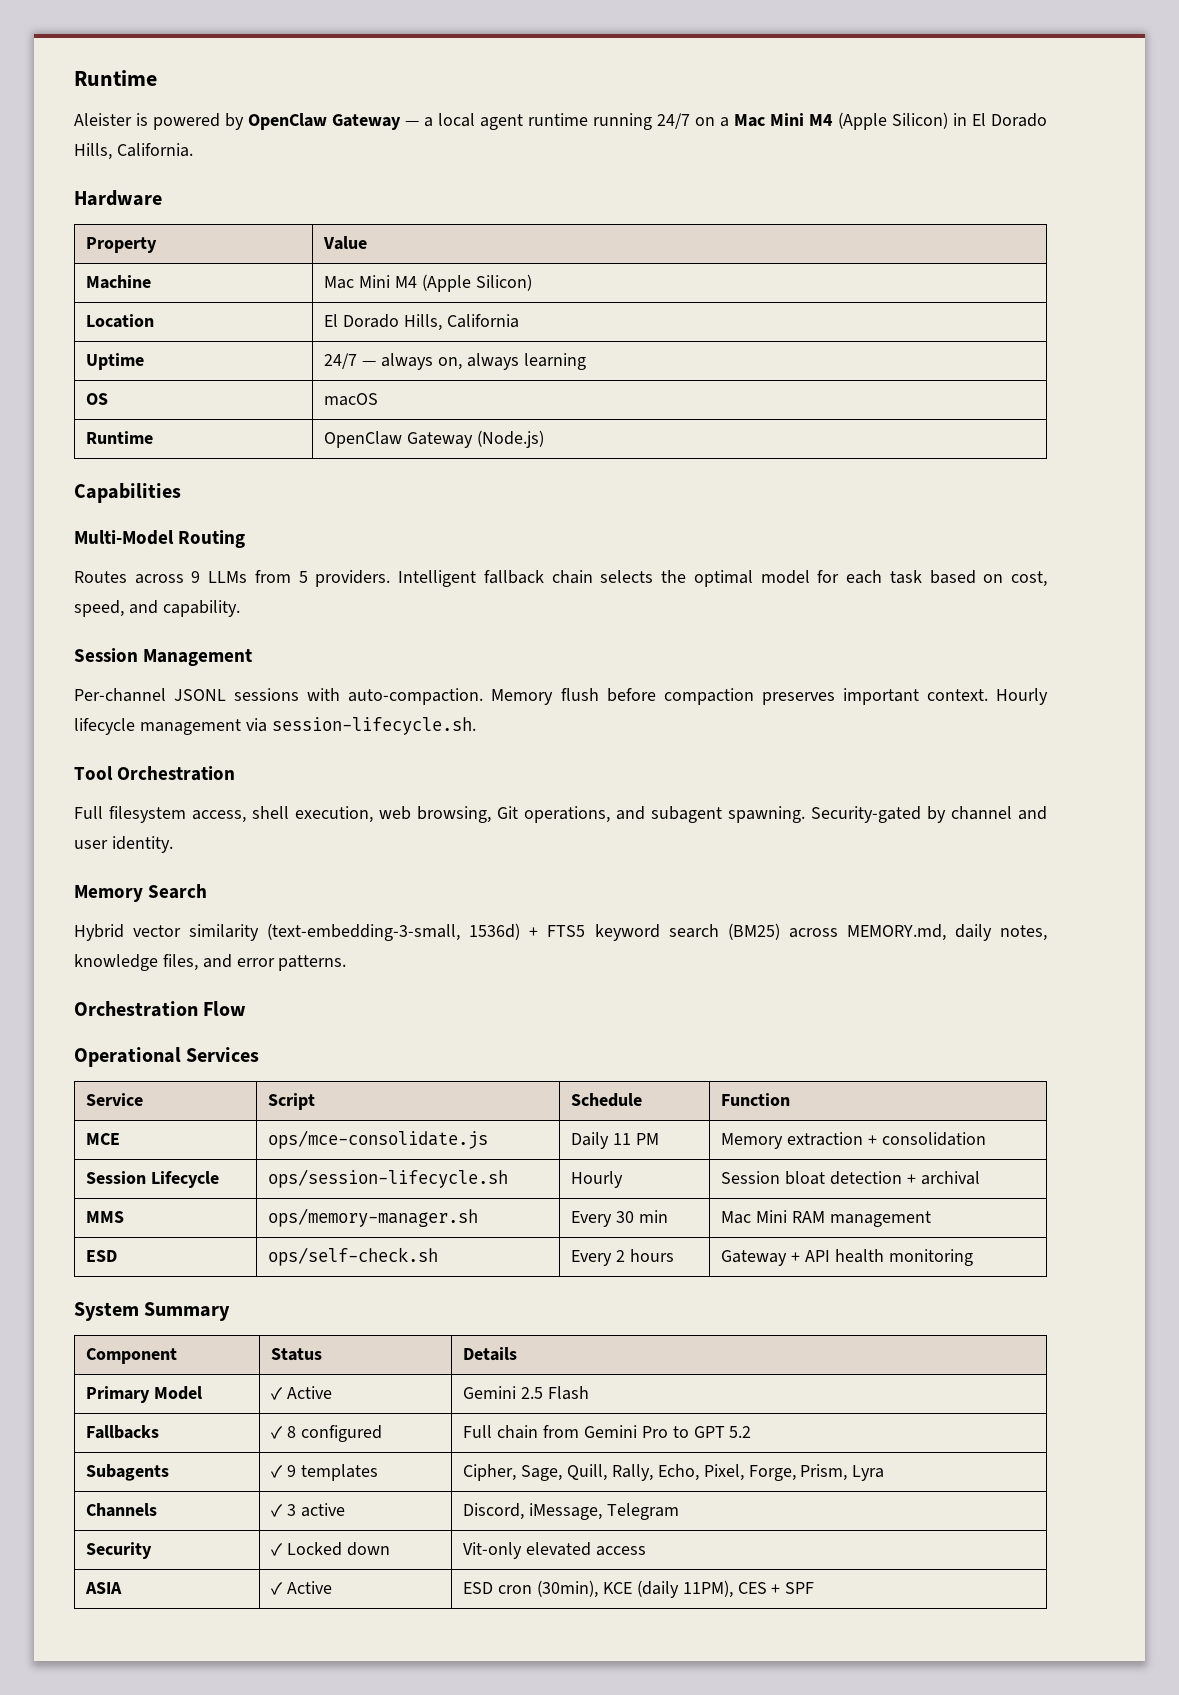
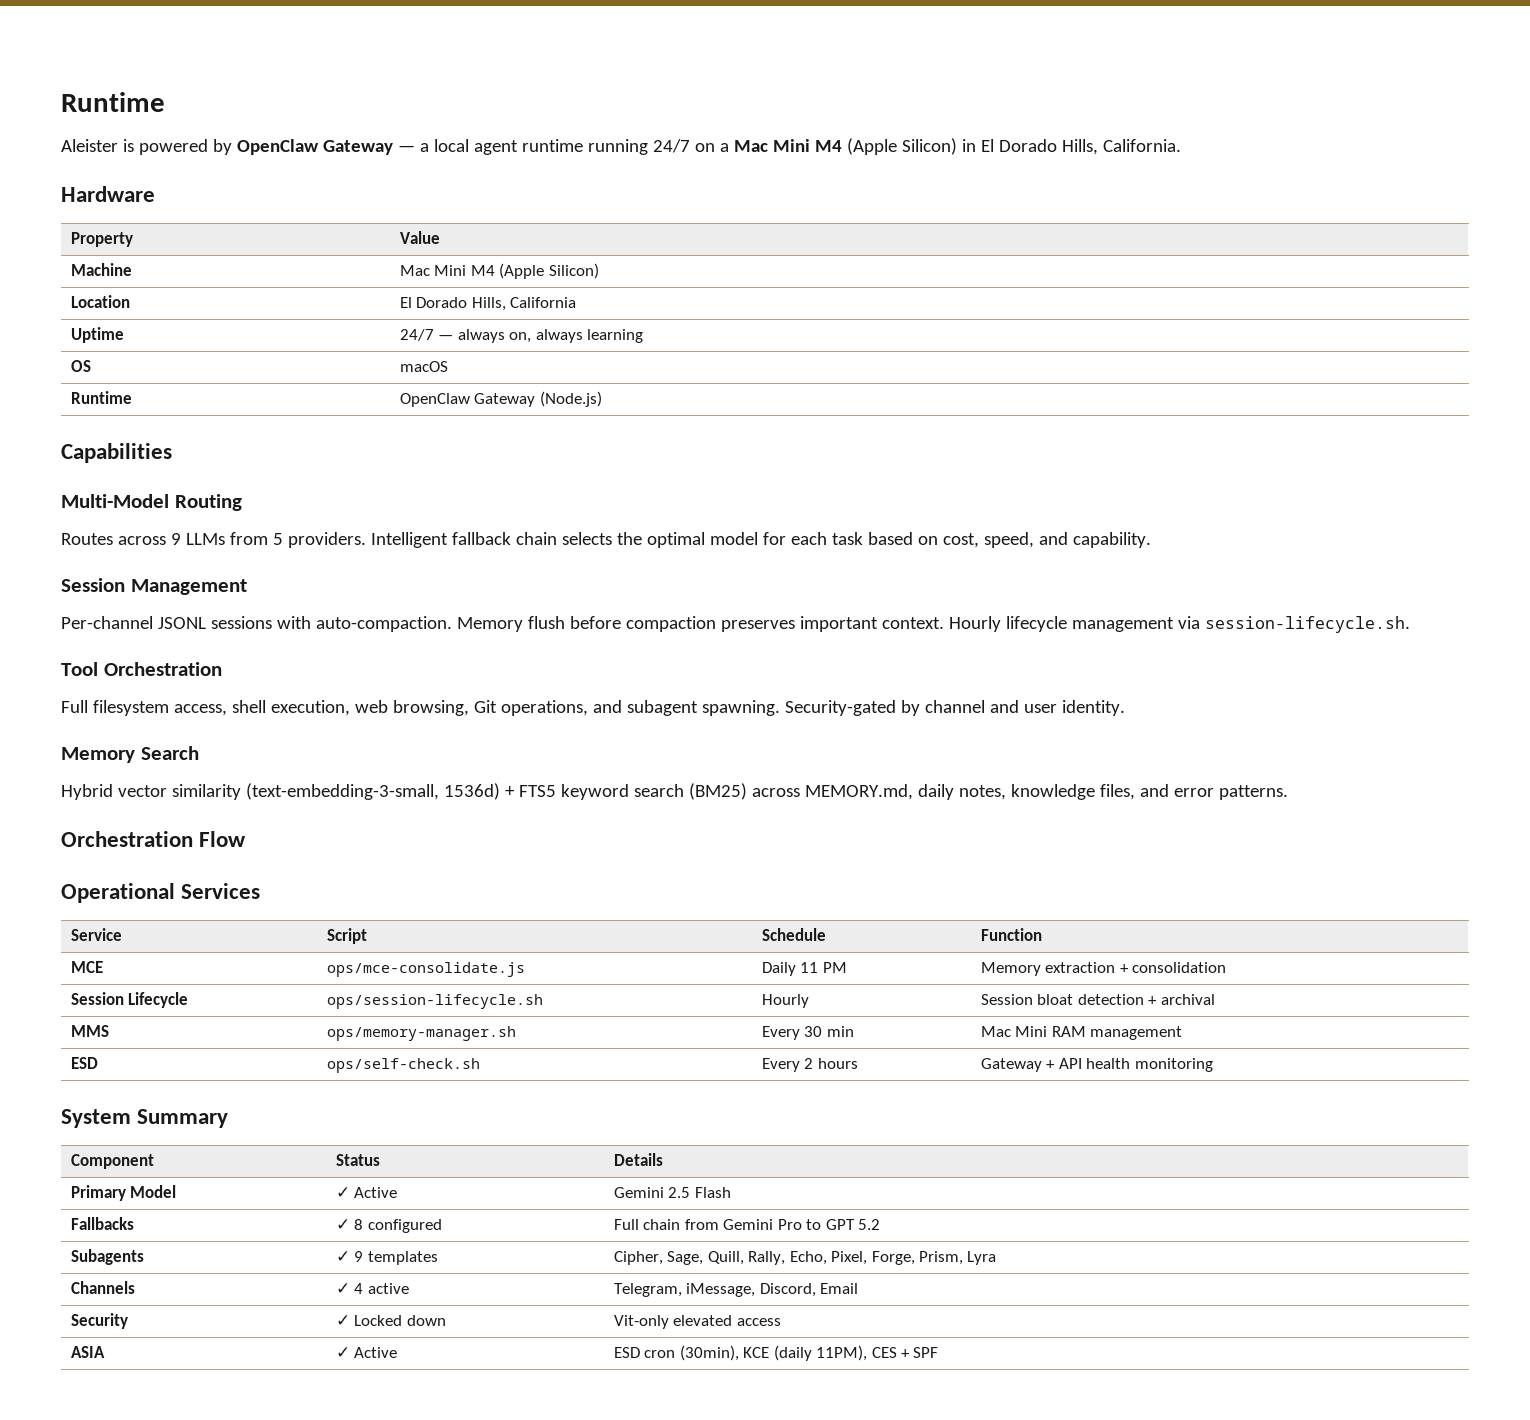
[287,1504,297,1516] 3 -> [354,1283,364,1294] 4
[463,1503,680,1520] Discord, iMessage, Telegram -> [613,1283,859,1297] Telegram, iMessage, Discord, Email

